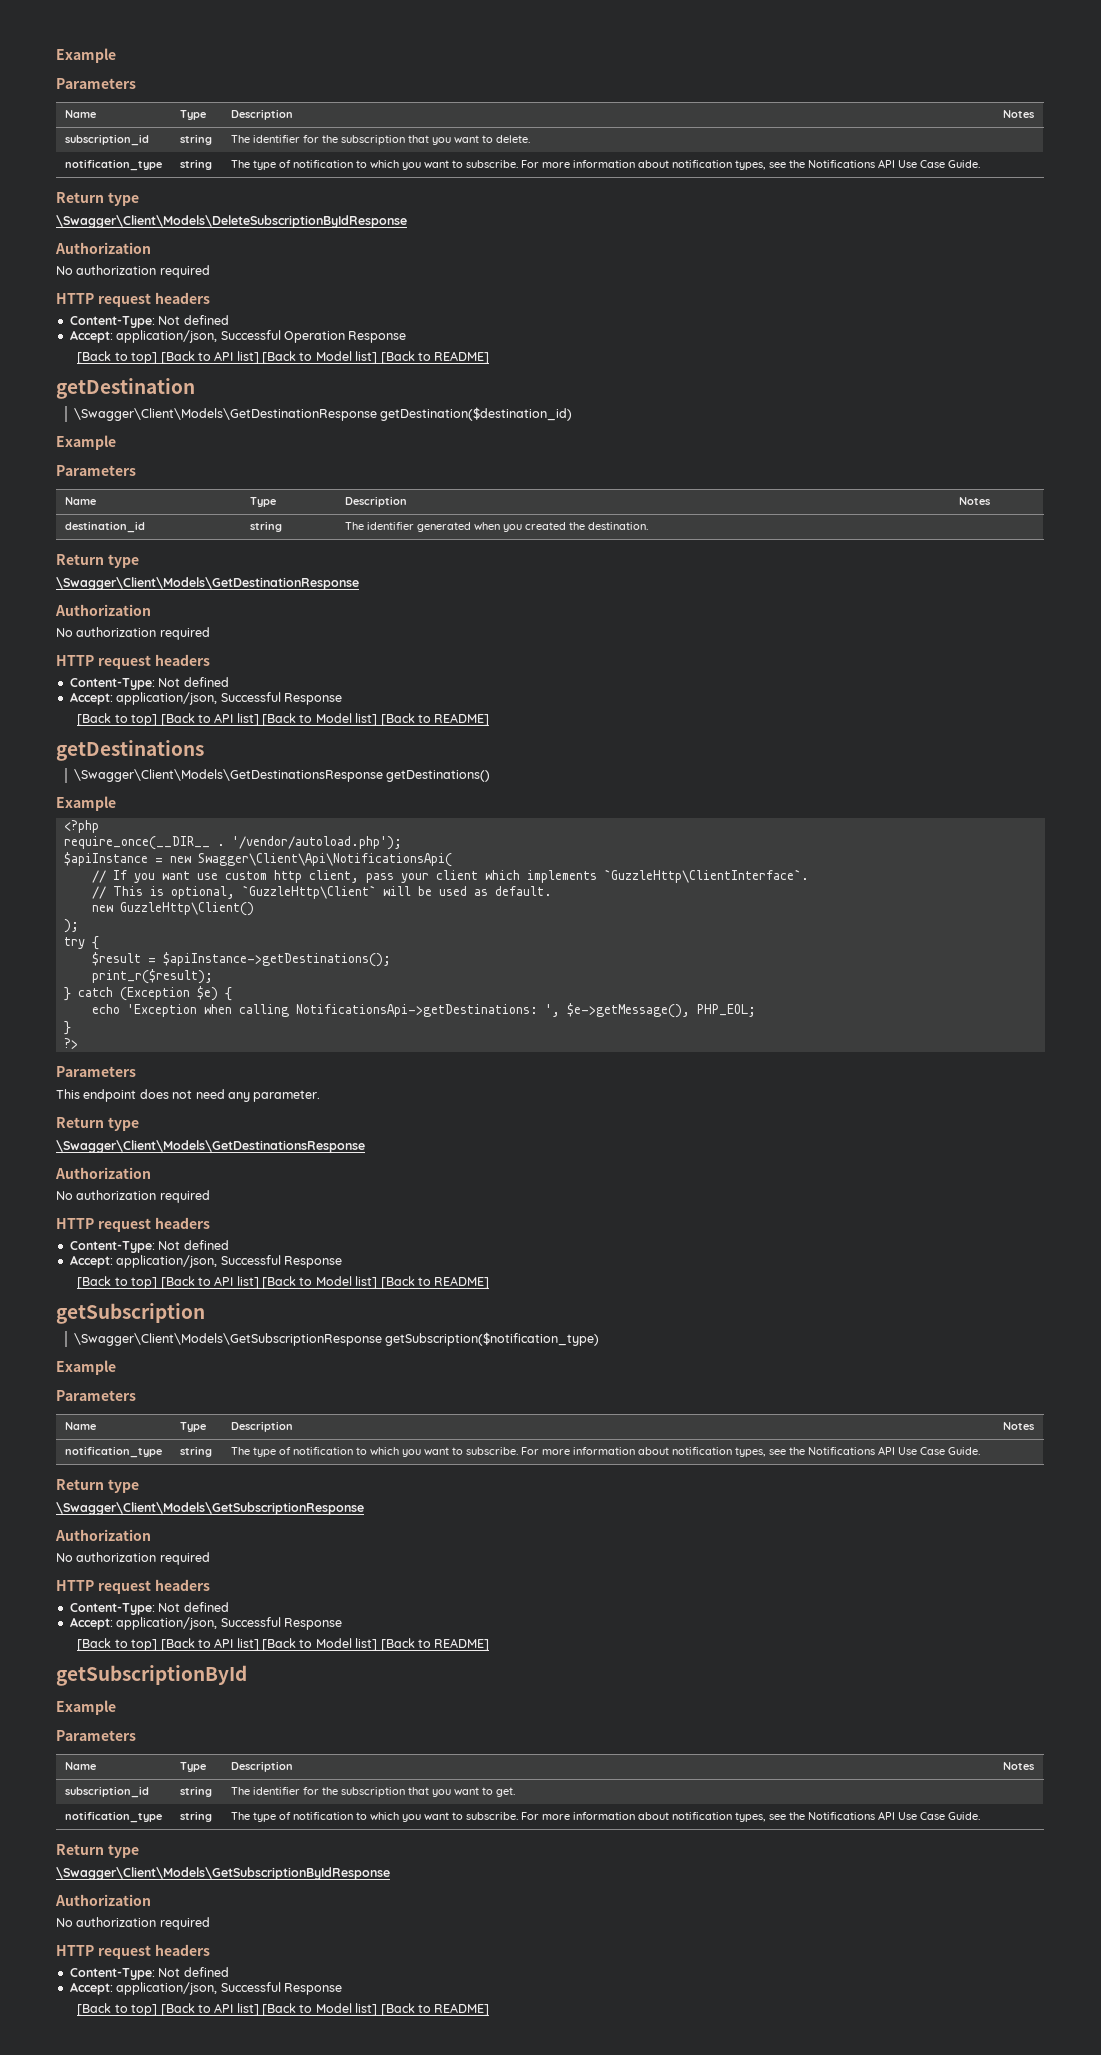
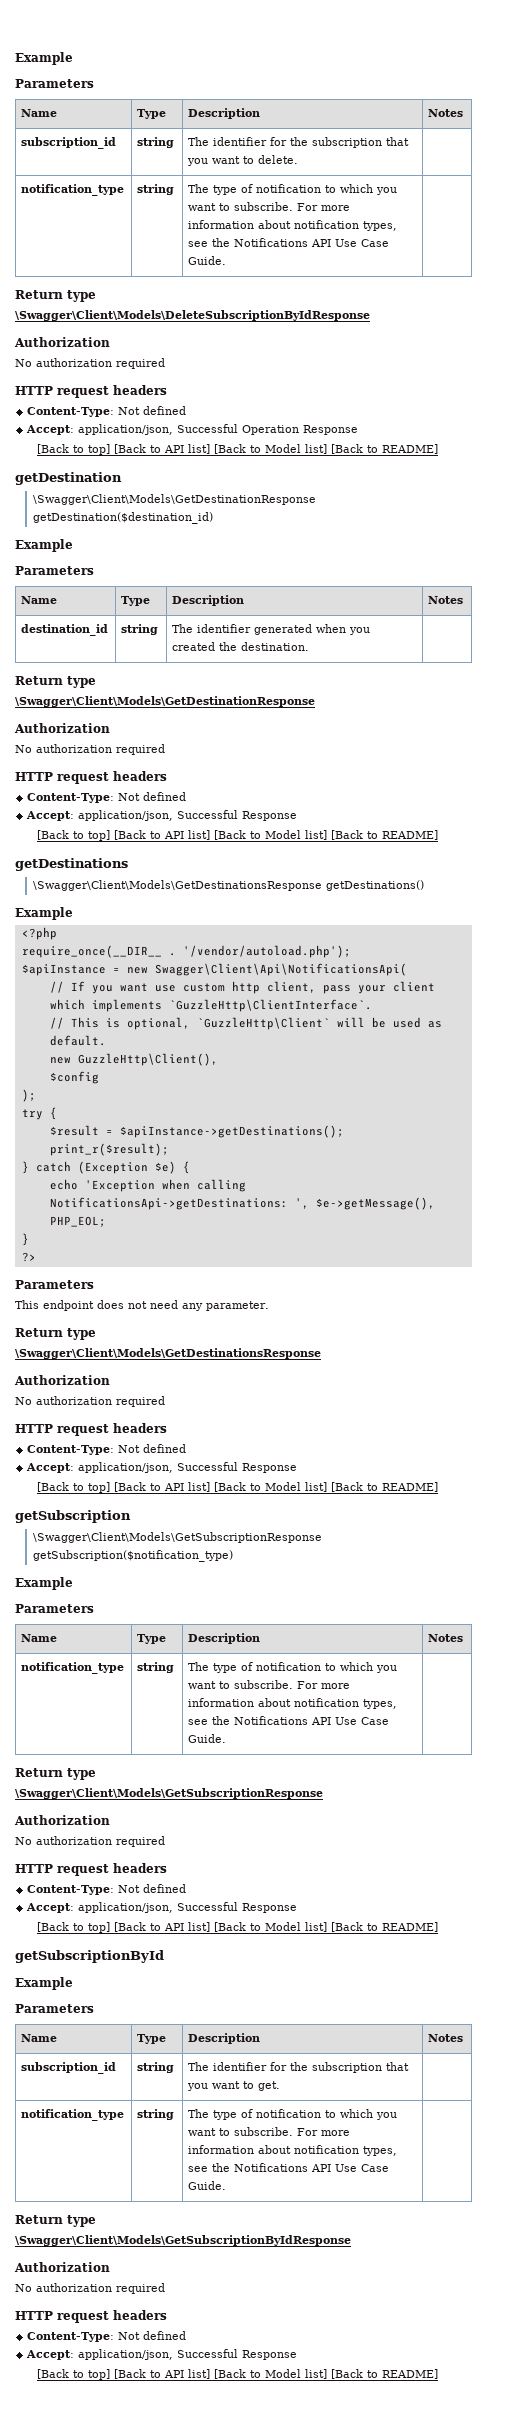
[119,902,254,916] GuzzleHttp\Client() -> [77,1053,218,1066] [49,1071,99,1084] GuzzleHttp\Client(), // $config

